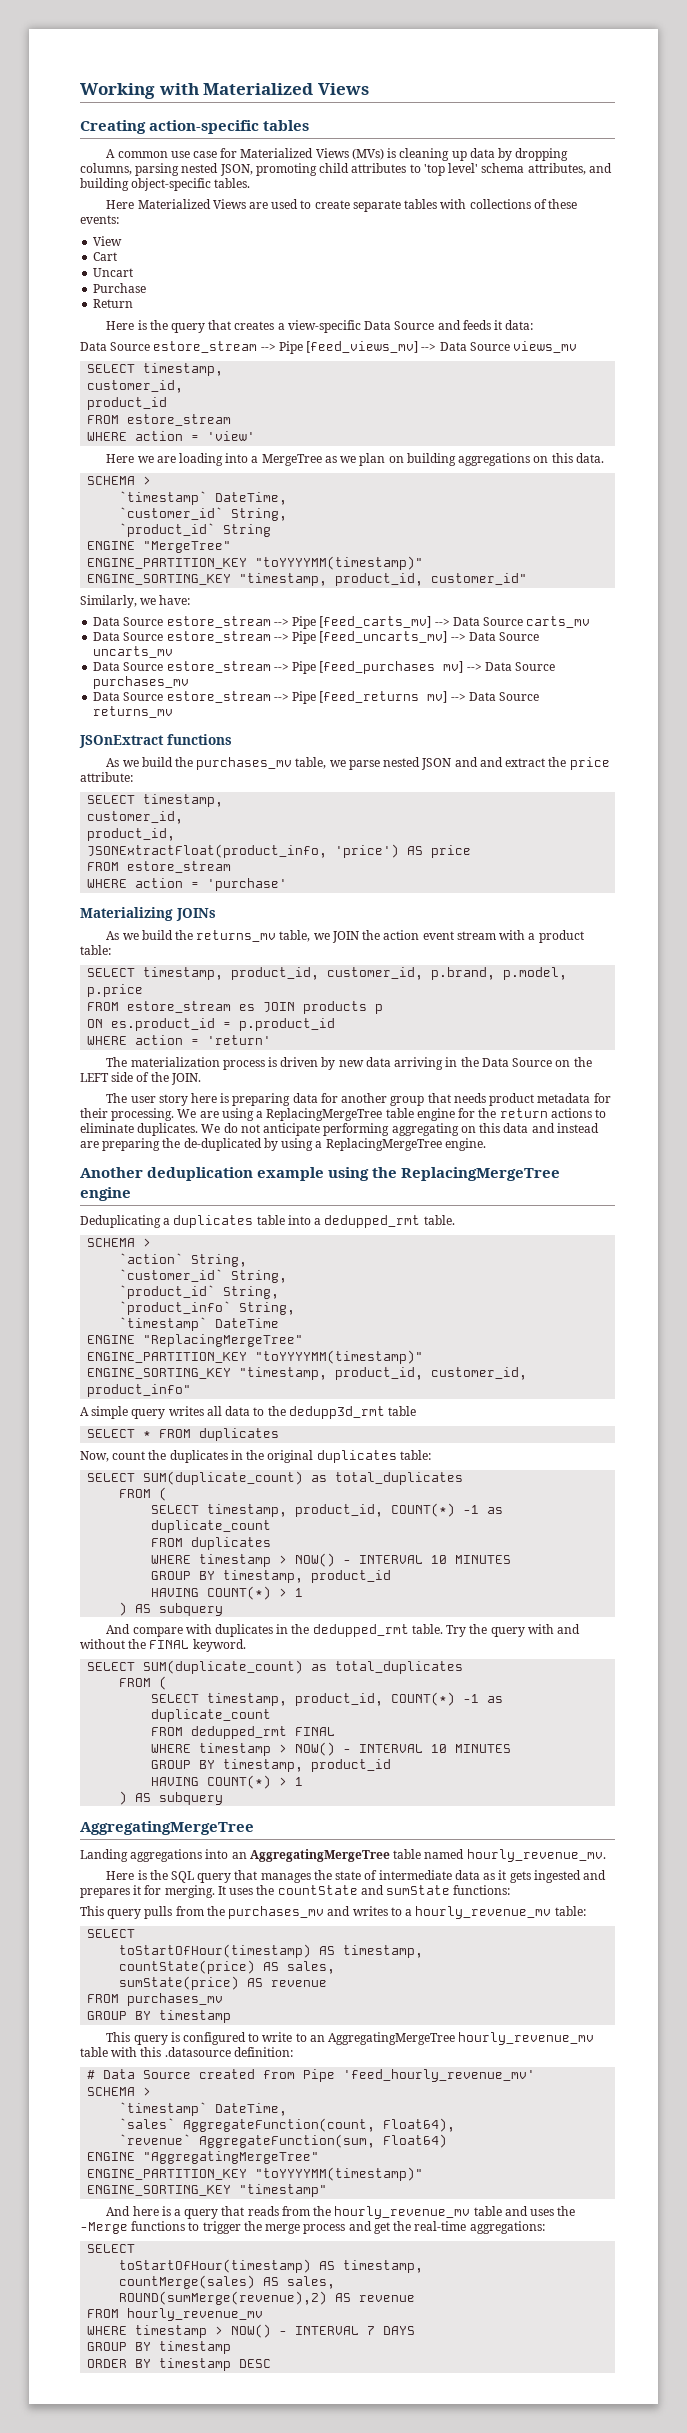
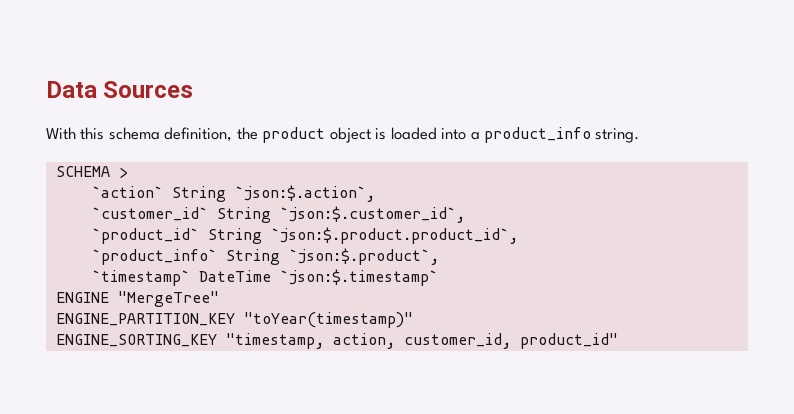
[80,83,369,99] [80,120,310,134] [106,148,569,161] [80,163,612,176] [80,178,251,191] [106,199,578,212] [80,215,119,224] [93,236,123,246] [93,252,118,261] [93,268,134,277] [93,283,147,293] [93,299,134,308] [106,320,534,333] [80,341,578,354] [87,363,224,376] [87,380,184,393] [87,397,168,410] [87,414,232,426] [87,431,256,441] [106,453,604,466] [87,476,152,485] [119,491,288,505] [119,507,288,521] Working with Materialized Views // Creating action-specific tables // A common use case for Materialized Views (MVs) is cleaning up data by dropping columns, parsing nested JSON, promoting child attributes to 'top level' schema attributes, and building object-specific tables. // Here Materialized Views are used to create separate tables with collections of these events: // View // Cart // Uncart // Purchase // Return // Here is the query that creates a view-specific Data Source and feeds it data: // Data Source estore_stream --> Pipe [feed_views_mv] --> Data Source views_mv // SELECT timestamp, // customer_id, // product_id // FROM estore_stream // WHERE action = 'view' // Here we are loading into a MergeTree as we plan on building aggregations on this data. // SCHEMA > // `timestamp` DateTime, // `customer_id` String, -> [46,81,194,98] [46,127,640,143] [55,166,128,178] [91,185,375,202] [91,206,465,223] Data Sources // With this schema definition, the product object is loaded into a product_info string. // SCHEMA > // `action` String `json:$.action`, // `customer_id` String `json:$.customer_id`,
(272, 530) none -> [270,227,518,244] [91,248,439,265] [91,269,438,286] `json:$.product.product_id`, // `product_info` String `json:$.product`, // `timestamp` DateTime `json:$.timestamp`
[255,556,424,570] [87,573,528,586] [80,595,191,608] [93,616,591,629] [93,631,540,644] [93,646,174,658] [93,661,556,674] [93,676,190,689] [93,691,540,704] [93,706,174,718] [79,734,232,748] [106,757,610,770] [80,772,133,782] [87,794,224,807] [87,811,184,824] [87,828,176,841] [87,844,472,858] [87,861,232,873] [87,878,288,891] [80,907,216,921] [106,930,584,943] [80,945,111,955] [87,967,568,980] [87,984,144,997] [87,1001,384,1014] [87,1018,336,1031] [87,1035,272,1045] [106,1057,592,1070] [80,1072,201,1085] [106,1093,611,1106] [80,1108,607,1121] [80,1123,599,1136] [80,1138,486,1151] [80,1167,561,1181] [80,1187,131,1201] [80,1215,455,1228] [87,1238,152,1247] [119,1253,248,1267] [119,1269,288,1283] [119,1285,280,1299] [119,1301,296,1315] [119,1317,280,1331] [87,1334,304,1347] [87,1350,424,1364] [87,1367,528,1380] [87,1384,192,1397] [80,1406,417,1419] [87,1428,280,1441] [80,1450,431,1463] [87,1471,464,1485] [119,1487,168,1501] [151,1503,504,1517] [151,1520,272,1533] [151,1537,272,1550] [151,1553,512,1567] [151,1570,392,1583] [151,1586,304,1600] [119,1602,224,1616] [106,1624,581,1637] [80,1639,246,1652] [87,1660,464,1674] [119,1676,168,1690] [151,1692,504,1706] [151,1709,272,1722] [151,1726,336,1739] [151,1742,512,1756] [151,1759,392,1772] [151,1775,304,1789] [119,1791,224,1805] [80,1821,254,1835] [80,1849,606,1862] [106,1870,607,1883] [80,1885,511,1898] [80,1906,586,1919] [87,1929,136,1938] [119,1944,424,1958] [119,1960,336,1974] [119,1976,328,1990] [87,1993,224,2006] [87,2010,232,2023] [106,2032,595,2045] [80,2047,293,2057] [87,2069,536,2082] [87,2087,152,2096] [119,2102,288,2116] [119,2118,456,2132] [119,2134,448,2148] [87,2151,320,2164] [87,2167,424,2181] [87,2184,328,2197] [106,2206,576,2219] [80,2221,545,2234] [87,2244,136,2253] [119,2259,424,2273] [119,2275,336,2289] [119,2291,416,2305] [87,2308,264,2321] [87,2324,416,2338] [87,2341,232,2354] [87,2358,272,2371] "toYYYYMM(timestamp)" // ENGINE_SORTING_KEY "timestamp, product_id, customer_id" // Similarly, we have: // Data Source estore_stream --> Pipe [feed_carts_mv] --> Data Source carts_mv // Data Source estore_stream --> Pipe [feed_uncarts_mv] --> Data Source uncarts_mv // Data Source estore_stream --> Pipe [feed_purchases mv] --> Data Source purchases_mv // Data Source estore_stream --> Pipe [feed_returns mv] --> Data Source returns_mv // JSOnExtract functions // As we build the purchases_mv table, we parse nested JSON and and extract the price attribute: // SELECT timestamp, // customer_id, // product_id, // JSONExtractFloat(product_info, 'price') AS price // FROM estore_stream // WHERE action = 'purchase' // Materializing JOINs // As we build the returns_mv table, we JOIN the action event stream with a product table: // SELECT timestamp, product_id, customer_id, p.brand, p.model, p.price // FROM estore_stream es JOIN products p // ON es.product_id = p.product_id // WHERE action = 'return' // The materialization process is driven by new data arriving in the Data Source on the LEFT side of the JOIN. // The user story here is preparing data for another group that needs product metadata for their processing. We are using a ReplacingMergeTree table engine for the return actions to eliminate duplicates. We do not anticipate performing aggregating on this data and instead are preparing the de-duplicated by using a ReplacingMergeTree engine. // Another deduplication example using the ReplacingMergeTree engine // Deduplicating a duplicates table into a dedupped_rmt table. // SCHEMA > // `action` String, // `customer_id` String, // `product_id` String, // `product_info` String, // `timestamp` DateTime // ENGINE "ReplacingMergeTree" // ENGINE_PARTITION_KEY "toYYYYMM(timestamp)" // ENGINE_SORTING_KEY "timestamp, product_id, customer_id, product_info" // A simple query writes all data to the dedupp3d_rmt table // SELECT * FROM duplicates // Now, count the duplicates in the original duplicates table: // SELECT SUM(duplicate_count) as total_duplicates // FROM ( // SELECT timestamp, product_id, COUNT(*) -1 as duplicate_count // FROM duplicates // WHERE timestamp > NOW() - INTERVAL 10 MINUTES // GROUP BY timestamp, product_id // HAVING COUNT(*) > 1 // ) AS subquery // And compare with duplicates in the dedupped_rmt table. Try the query with and without the FINAL keyword. // SELECT SUM(duplicate_count) as total_duplicates // FROM ( // SELECT timestamp, product_id, COUNT(*) -1 as duplicate_count // FROM dedupped_rmt FINAL // WHERE timestamp > NOW() - INTERVAL 10 MINUTES // GROUP BY timestamp, product_id // HAVING COUNT(*) > 1 // ) AS subquery // AggregatingMergeTree // Landing aggregations into an AggregatingMergeTree table named hourly_revenue_mv. // Here is the SQL query that manages the state of intermediate data as it gets ingested and prepares it for merging. It uses the countState and sumState functions: // This query pulls from the purchases_mv and writes to a hourly_revenue_mv table: // SELECT // toStartOfHour(timestamp) AS timestamp, // countState(price) AS sales, // sumState(price) AS revenue // FROM purchases_mv // GROUP BY timestamp // This query is configured to write to an AggregatingMergeTree hourly_revenue_mv table with this .datasource definition: // # Data Source created from Pipe 'feed_hourly_revenue_mv' // SCHEMA > // `timestamp` DateTime, // `sales` AggregateFunction(count, Float64), // `revenue` AggregateFunction(sum, Float64) // ENGINE "AggregatingMergeTree" // ENGINE_PARTITION_KEY "toYYYYMM(timestamp)" // ENGINE_SORTING_KEY "timestamp" // And here is a query that reads from the hourly_revenue_mv table and uses the -Merge functions to trigger the merge process and get the real-time aggregations: // SELECT // toStartOfHour(timestamp) AS timestamp, // countMerge(sales) AS sales, // ROUND(sumMerge(revenue),2) AS revenue // FROM hourly_revenue_mv // WHERE timestamp > NOW() - INTERVAL 7 DAYS // GROUP BY timestamp // ORDER BY timestamp DESC -> [243,312,413,328] [55,333,618,349] "toYear(timestamp)" // ENGINE_SORTING_KEY "timestamp, action, customer_id, product_id"

